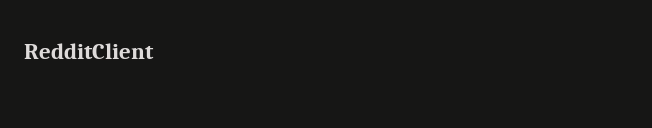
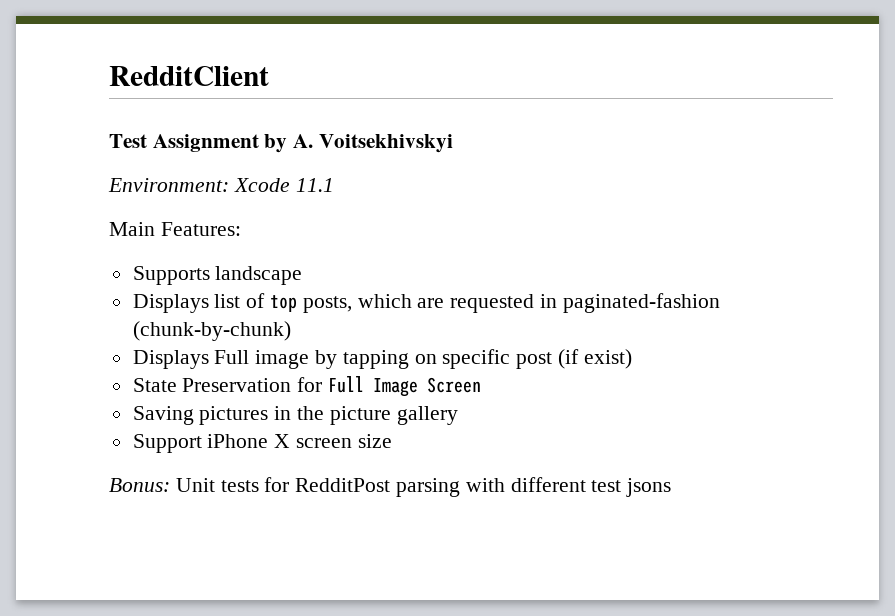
(154, 51) none -> [109,134,453,153] [108,178,334,192] [109,222,241,236] [132,266,303,285] [132,293,720,313] [132,321,291,341] [132,349,632,369] [132,376,482,397] [132,406,458,425] [132,434,392,453] [109,477,672,497] // Test Assignment by A. Voitsekhivskyi // Environment: Xcode 11.1 // Main Features: // Supports landscape // Displays list of top posts, which are requested in paginated-fashion (chunk-by-chunk) // Displays Full image by tapping on specific post (if exist) // State Preservation for Full Image Screen // Saving pictures in the picture gallery // Support iPhone X screen size // Bonus: Unit tests for RedditPost parsing with different test jsons

